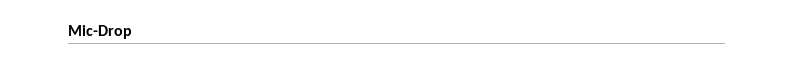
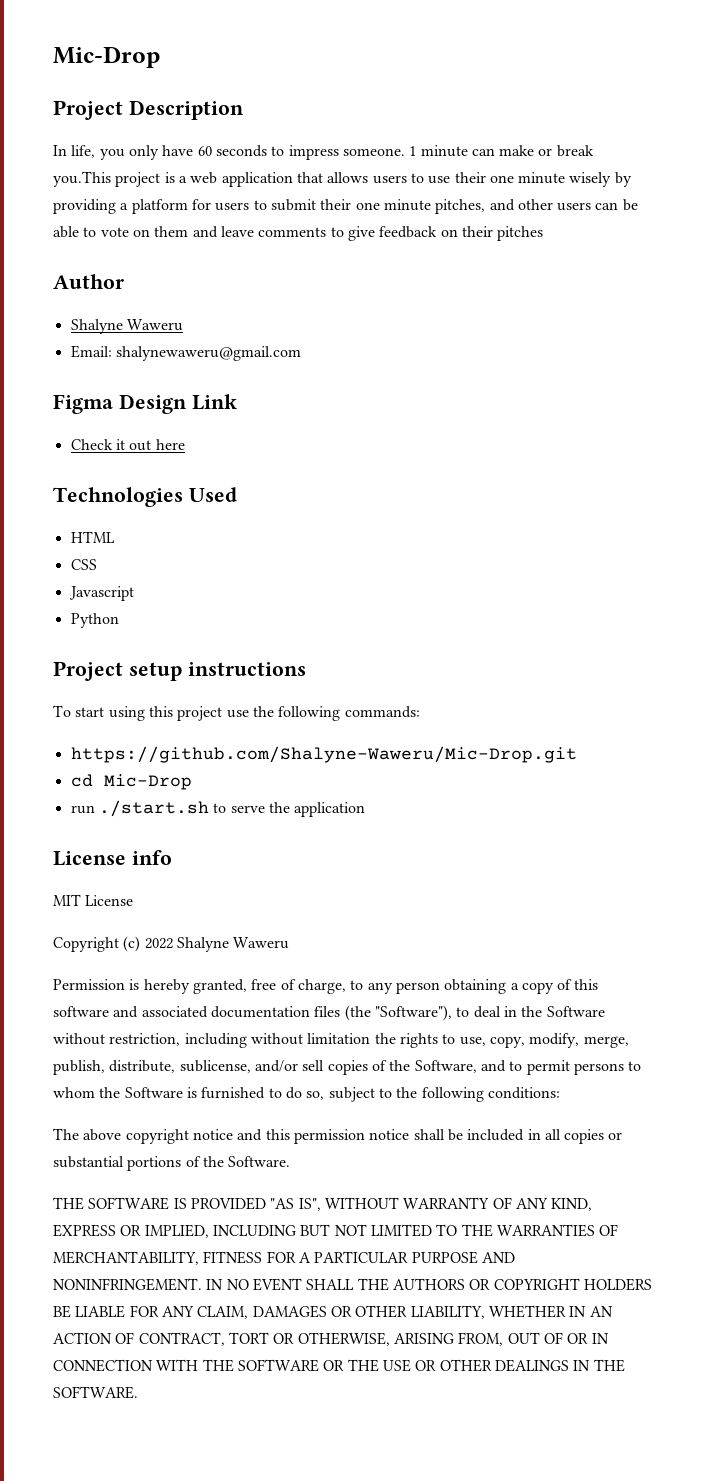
[68,25,132,39] Mic-Drop -> [53,46,161,68] [53,100,244,120] [53,145,594,160] [53,171,632,187] [53,199,638,214] [53,226,544,241] [53,274,124,289] [70,319,183,334] [70,345,301,361] [53,394,237,414] [70,439,185,451] [53,487,237,507] [70,531,115,543] [70,559,97,570] [68,586,134,601] [70,613,119,628] [53,661,306,681] [53,705,420,721] [70,746,577,763] [70,774,192,790] [70,800,366,817] [53,850,172,866] [53,894,134,906] [53,936,290,952] [53,979,599,994] [53,1005,605,1021] [53,1033,629,1048] [53,1060,642,1075] [53,1087,560,1102] [53,1128,623,1144] [53,1156,291,1171] [53,1197,593,1211] [53,1224,619,1238] [53,1251,515,1265] [53,1278,652,1291] [53,1305,613,1319] [53,1332,609,1346] [53,1359,625,1372] [53,1386,138,1399] Mic-Drop // Project Description // In life, you only have 60 seconds to impress someone. 1 minute can make or break you.This project is a web application that allows users to use their one minute wisely by providing a platform for users to submit their one minute pitches, and other users can be able to vote on them and leave comments to give feedback on their pitches // Author // Shalyne Waweru // Email: shalynewaweru@gmail.com // Figma Design Link // Check it out here // Technologies Used // HTML // CSS // Javascript // Python // Project setup instructions // To start using this project use the following commands: // https://github.com/Shalyne-Waweru/Mic-Drop.git // cd Mic-Drop // run ./start.sh to serve the application // License info // MIT License // Copyright (c) 2022 Shalyne Waweru // Permission is hereby granted, free of charge, to any person obtaining a copy of this software and associated documentation files (the "Software"), to deal in the Software without restriction, including without limitation the rights to use, copy, modify, merge, publish, distribute, sublicense, and/or sell copies of the Software, and to permit persons to whom the Software is furnished to do so, subject to the following conditions: // The above copyright notice and this permission notice shall be included in all copies or substantial portions of the Software. // THE SOFTWARE IS PROVIDED "AS IS", WITHOUT WARRANTY OF ANY KIND, EXPRESS OR IMPLIED, INCLUDING BUT NOT LIMITED TO THE WARRANTIES OF MERCHANTABILITY, FITNESS FOR A PARTICULAR PURPOSE AND NONINFRINGEMENT. IN NO EVENT SHALL THE AUTHORS OR COPYRIGHT HOLDERS BE LIABLE FOR ANY CLAIM, DAMAGES OR OTHER LIABILITY, WHETHER IN AN ACTION OF CONTRACT, TORT OR OTHERWISE, ARISING FROM, OUT OF OR IN CONNECTION WITH THE SOFTWARE OR THE USE OR OTHER DEALINGS IN THE SOFTWARE.

